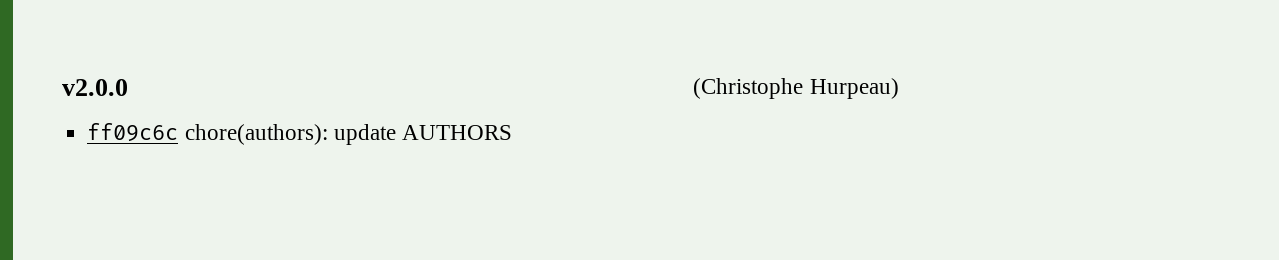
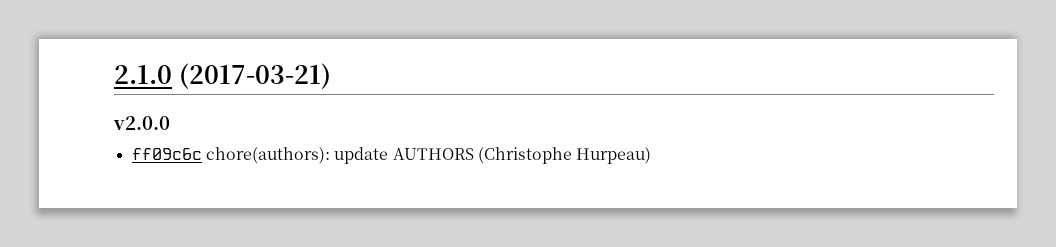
(62, 87) none -> [114,63,331,89] 2.1.0 (2017-03-21) //

